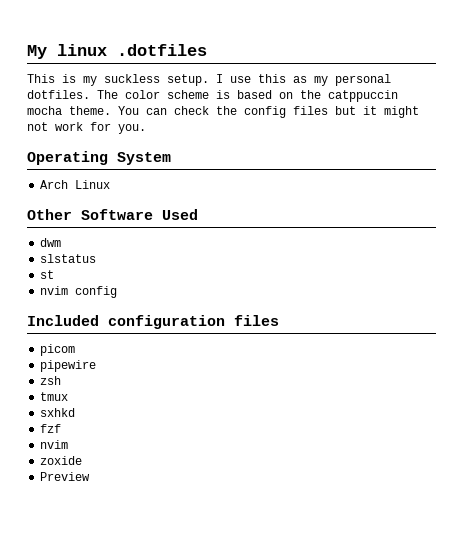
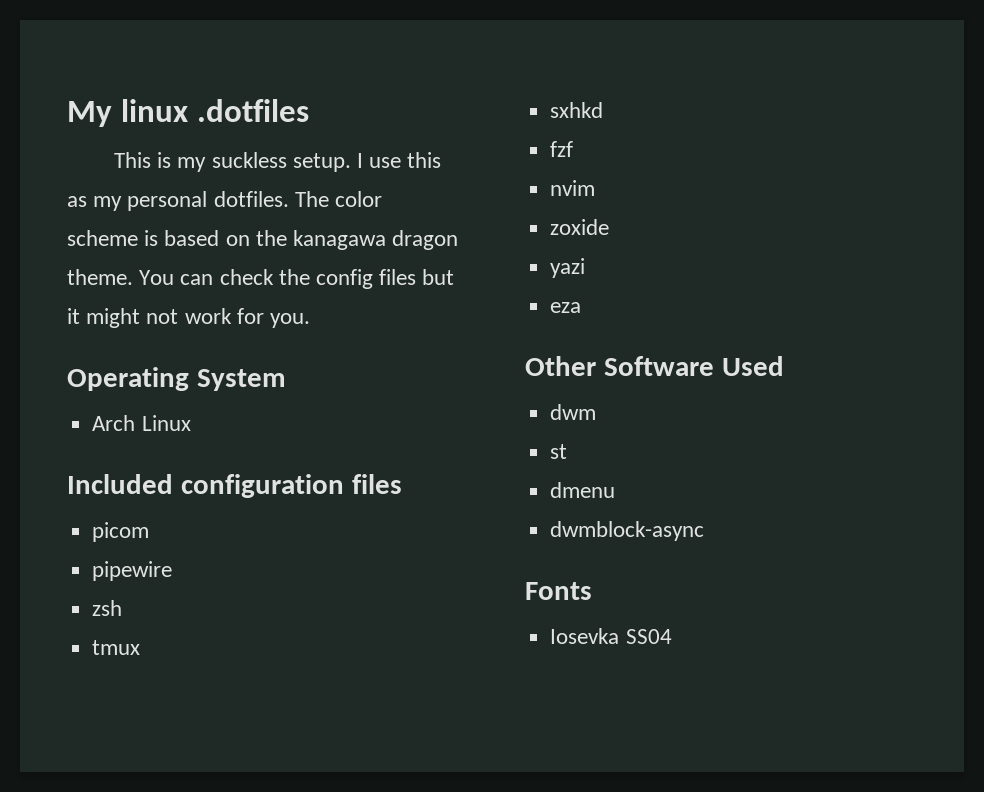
[328,90,398,102] [27,106,62,115] catppuccin mocha -> [293,230,459,250] kanagawa dragon
[27,209,198,220] [40,238,62,247] [40,254,97,263] [40,270,55,279] [40,286,118,298] // Other Software Used // dwm // slstatus // st // nvim config -> (191, 423) none
[40,472,91,481] Preview -> [550,258,586,278] [550,302,582,313] [525,356,784,376] [550,404,597,420] [550,444,568,459] [550,482,616,498] [550,521,705,541] [525,582,592,600] [550,628,672,644] yazi // eza // Other Software Used // dwm // st // dmenu // dwmblock-async // Fonts // Iosevka SS04

